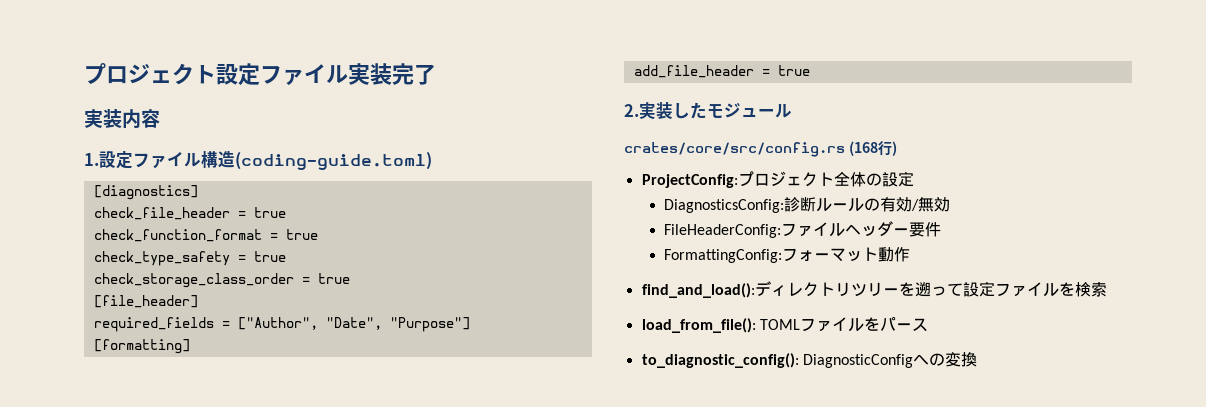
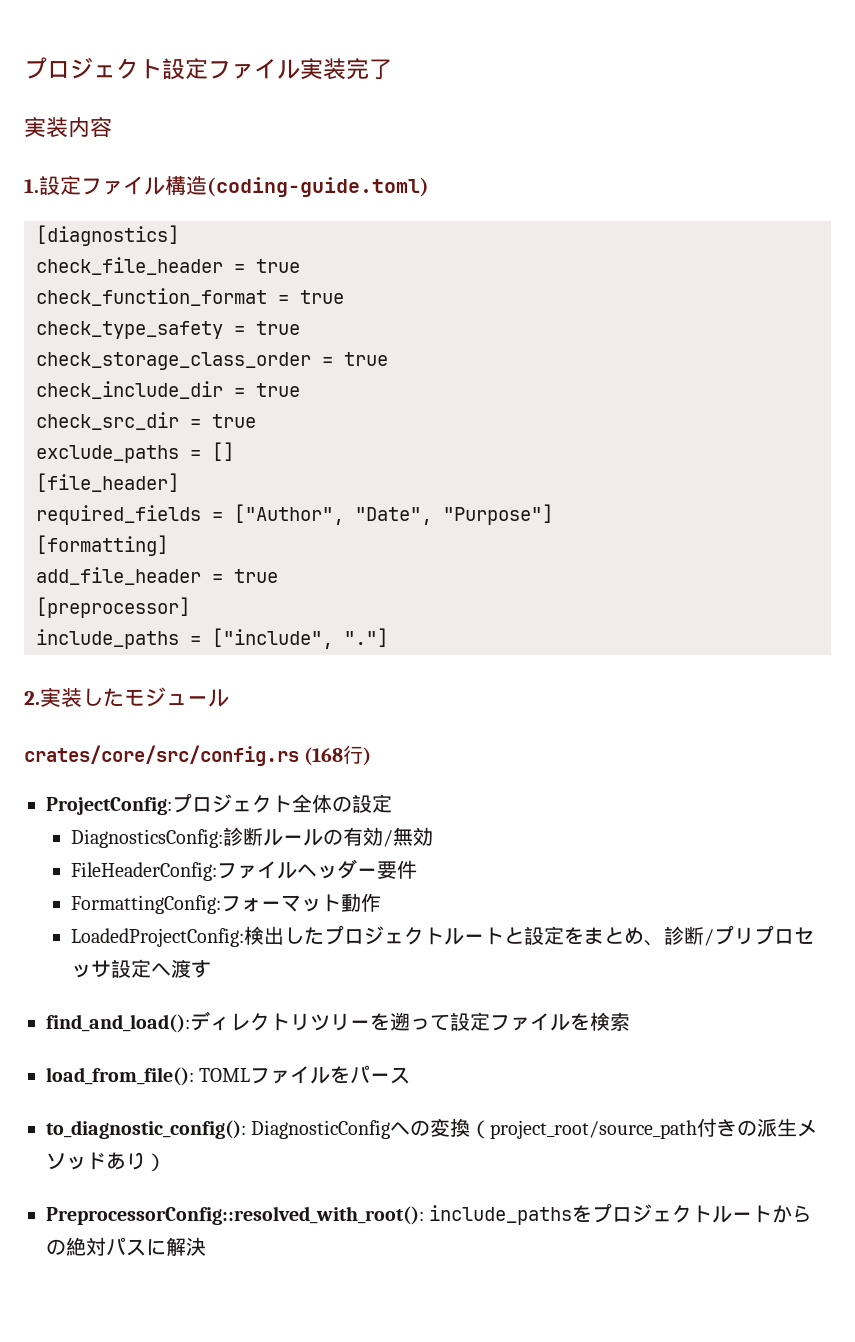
(350, 278) none -> [36,381,300,399] [36,412,256,430] [36,442,234,463] // check_include_dir = true // check_src_dir = true // exclude_paths = []
(810, 70) none -> [36,597,190,618] [36,628,388,649] // [preprocessor] // include_paths = ["include", "."]
(911, 254) none -> [70,925,814,947] [70,959,211,978] // LoadedProjectConfig:検出したプロジェクトルートと設定をまとめ、診断/プリプロセッサ設定へ渡す
(977, 359) none -> [470,1118,818,1139] [46,1152,166,1172] [46,1203,813,1225] [46,1237,206,1256] （project_root/source_path付きの派生メソッドあり） // PreprocessorConfig::resolved_with_root(): include_pathsをプロジェクトルートからの絶対パスに解決

